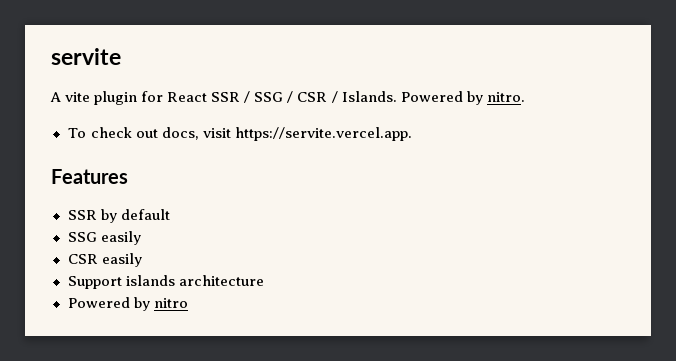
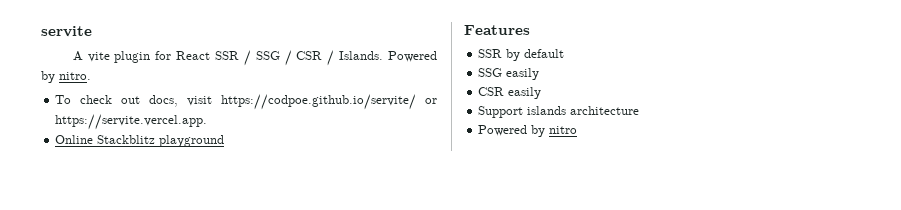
(231, 133) none -> [221,94,437,110] https://codpoe.github.io/servite/ or
(412, 134) none -> [55,135,225,147] // Online Stackblitz playground

